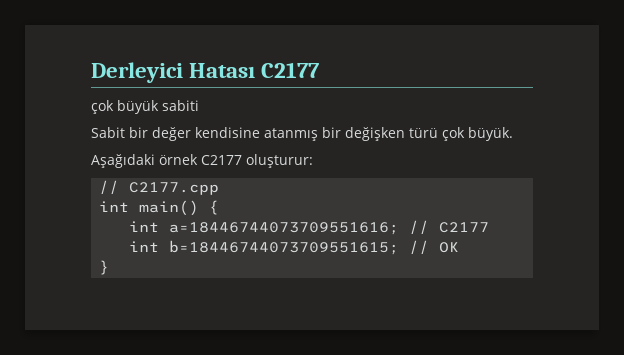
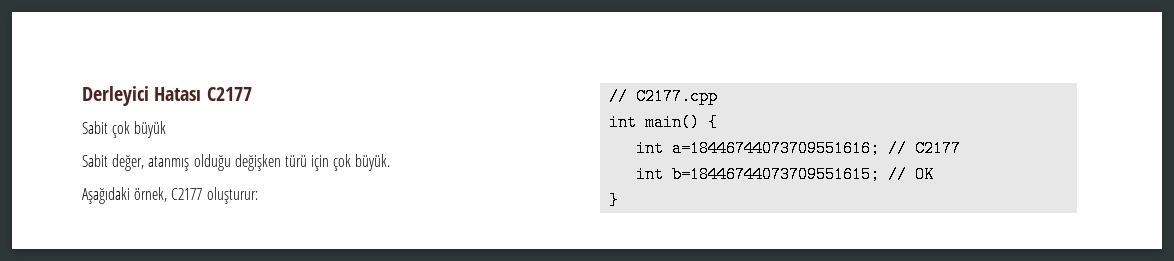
(321, 70) none -> [82,121,108,134] Sabit
[162,100,199,111] [91,127,341,141] sabiti // Sabit bir değer kendisine atanmış bir -> [82,154,231,171] // Sabit değer, atanmış olduğu
(438, 133) none -> [311,155,330,171] için
[159,154,198,165] örnek -> [134,187,168,202] örnek,

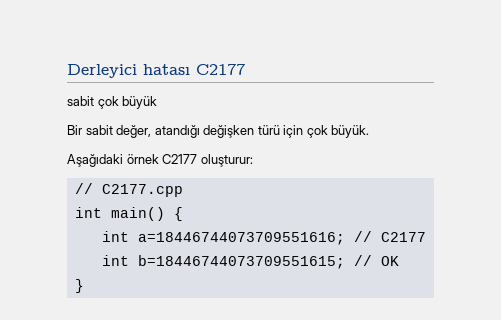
[154,87,252,101] [82,121,108,134] Hatası C2177 // Sabit -> [143,64,245,75] [67,96,94,106] hatası C2177 // sabit
[82,154,231,171] Sabit değer, atanmış olduğu -> [67,125,200,138] Bir sabit değer, atandığı
[134,187,168,202] örnek, -> [126,154,159,164] örnek

